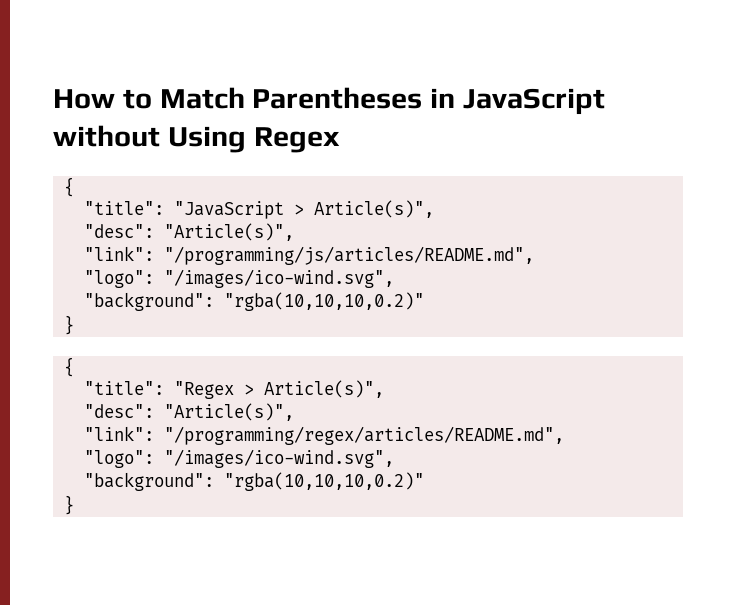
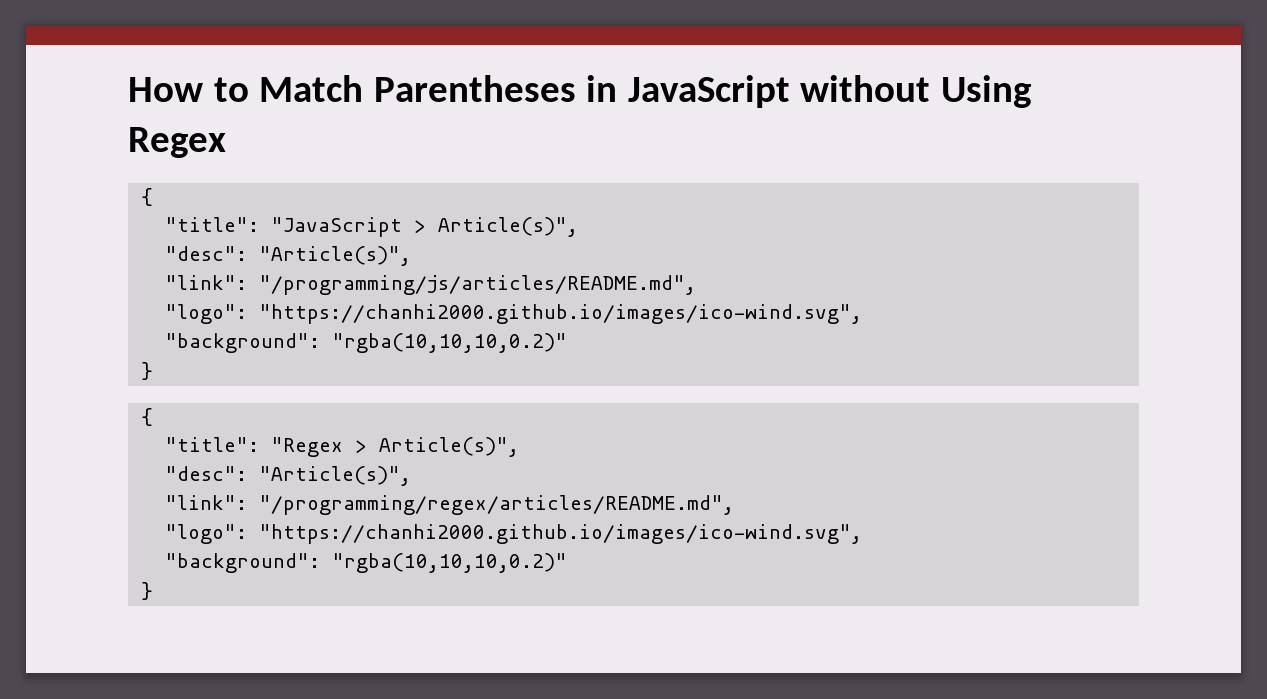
[164,269,395,288] "/images/ico-wind.svg", -> [258,304,862,324] "https://chanhi2000.github.io/images/ico-wind.svg",
[164,449,395,468] "/images/ico-wind.svg", -> [258,524,862,544] "https://chanhi2000.github.io/images/ico-wind.svg",

